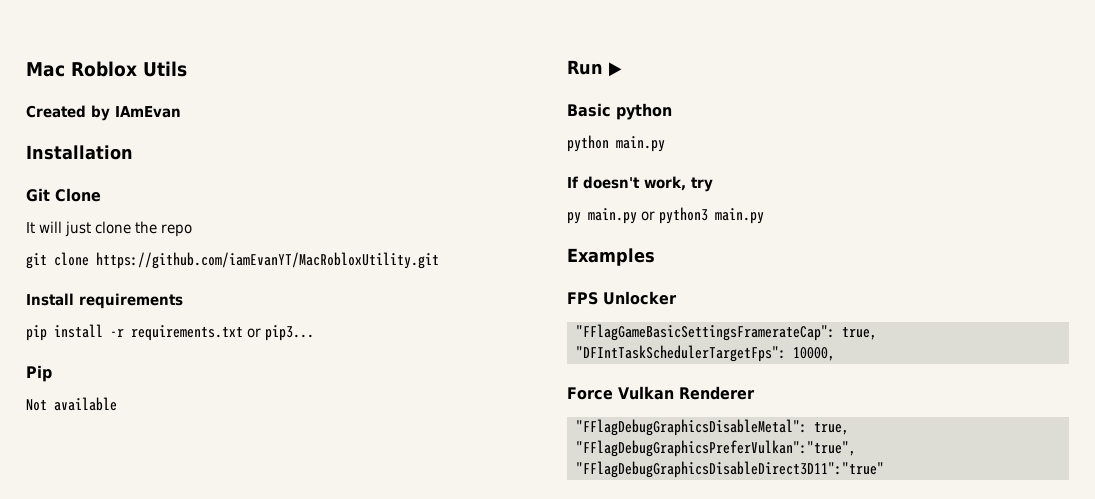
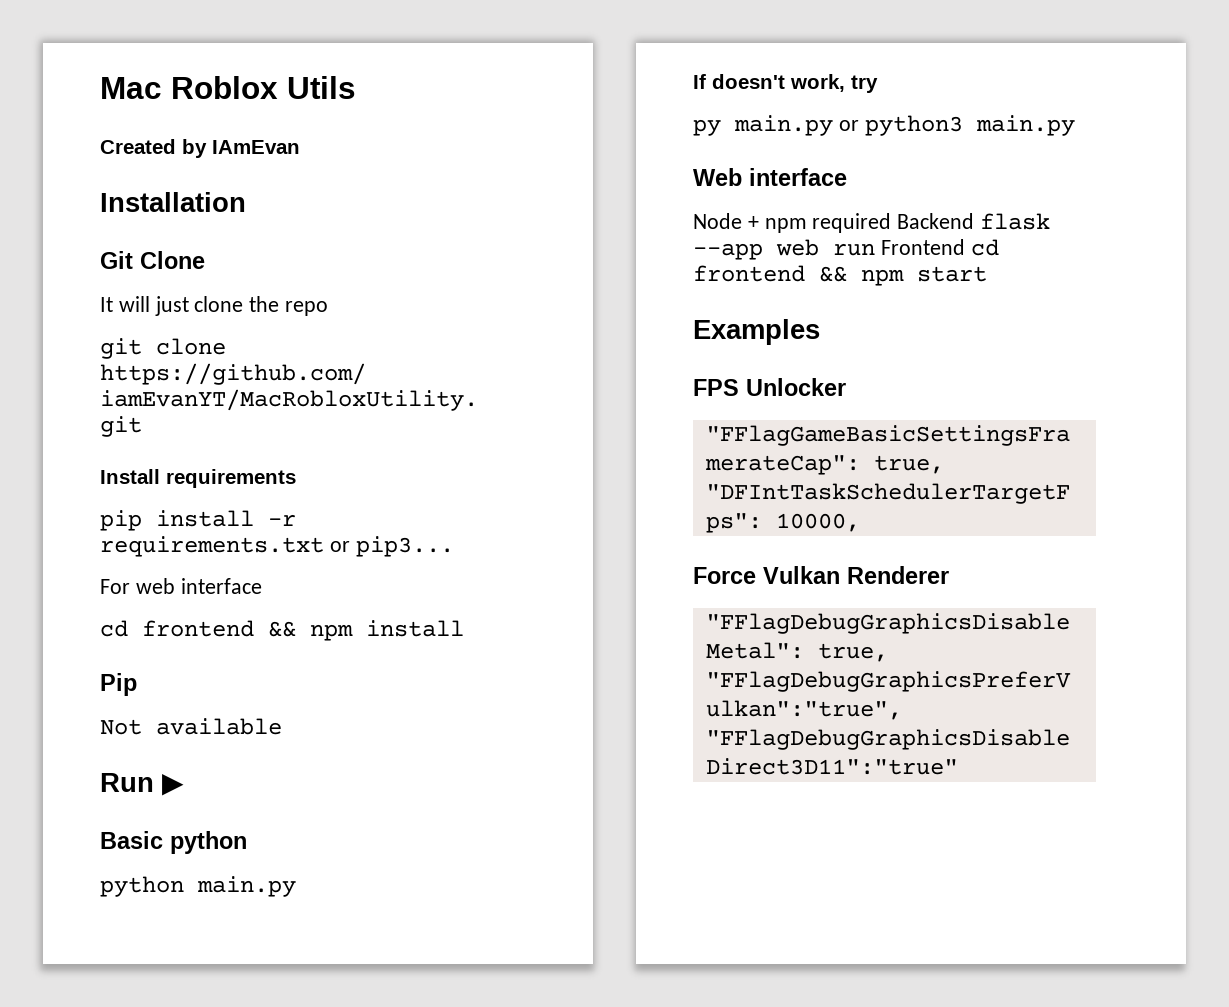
(315, 333) none -> [100,578,262,594] [100,620,464,641] // For web interface // cd frontend && npm install
(765, 216) none -> [693,168,847,186] [693,213,1051,233] [693,239,999,260] [693,265,987,286] // Web interface // Node + npm required Backend flask --app web run Frontend cd frontend && npm start

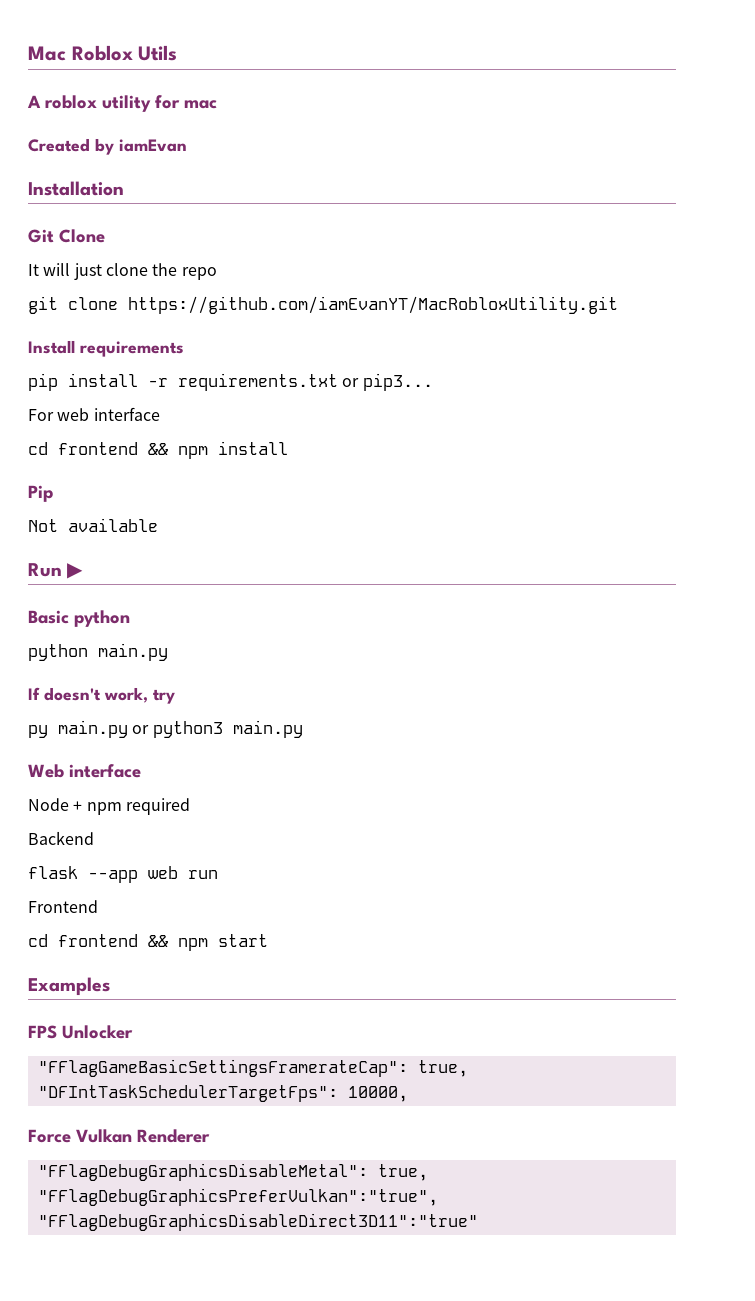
(356, 87) none -> [27,95,217,112] // A roblox utility for mac
[212,140,300,154] IAmEvan -> [119,139,187,152] iamEvan
(892, 223) none -> (190, 806) //
(975, 221) none -> (94, 838) //
(875, 249) none -> (218, 874) //
(965, 247) none -> (98, 906) //

